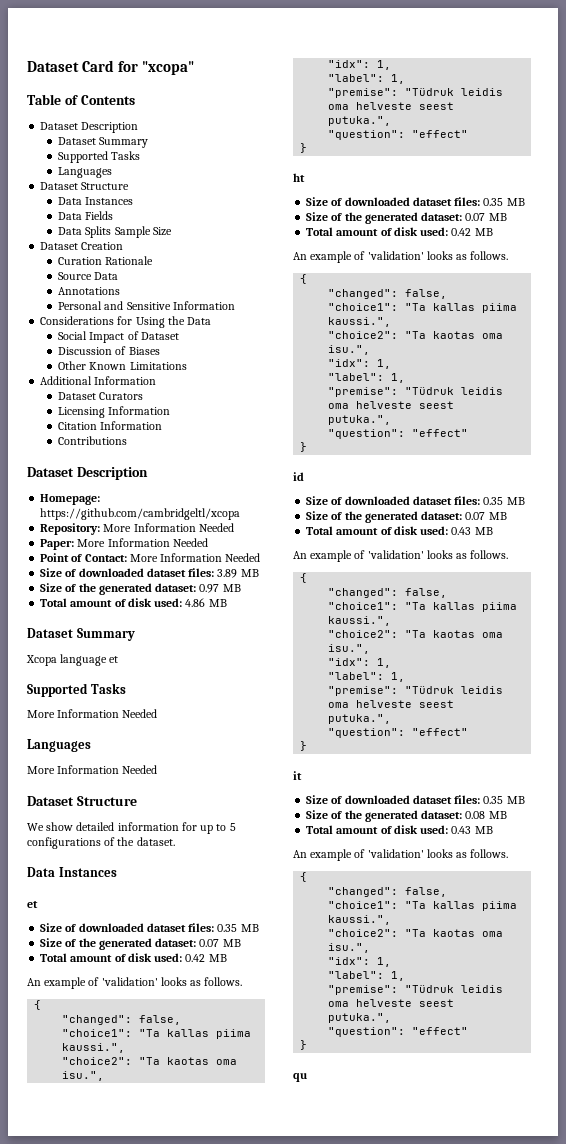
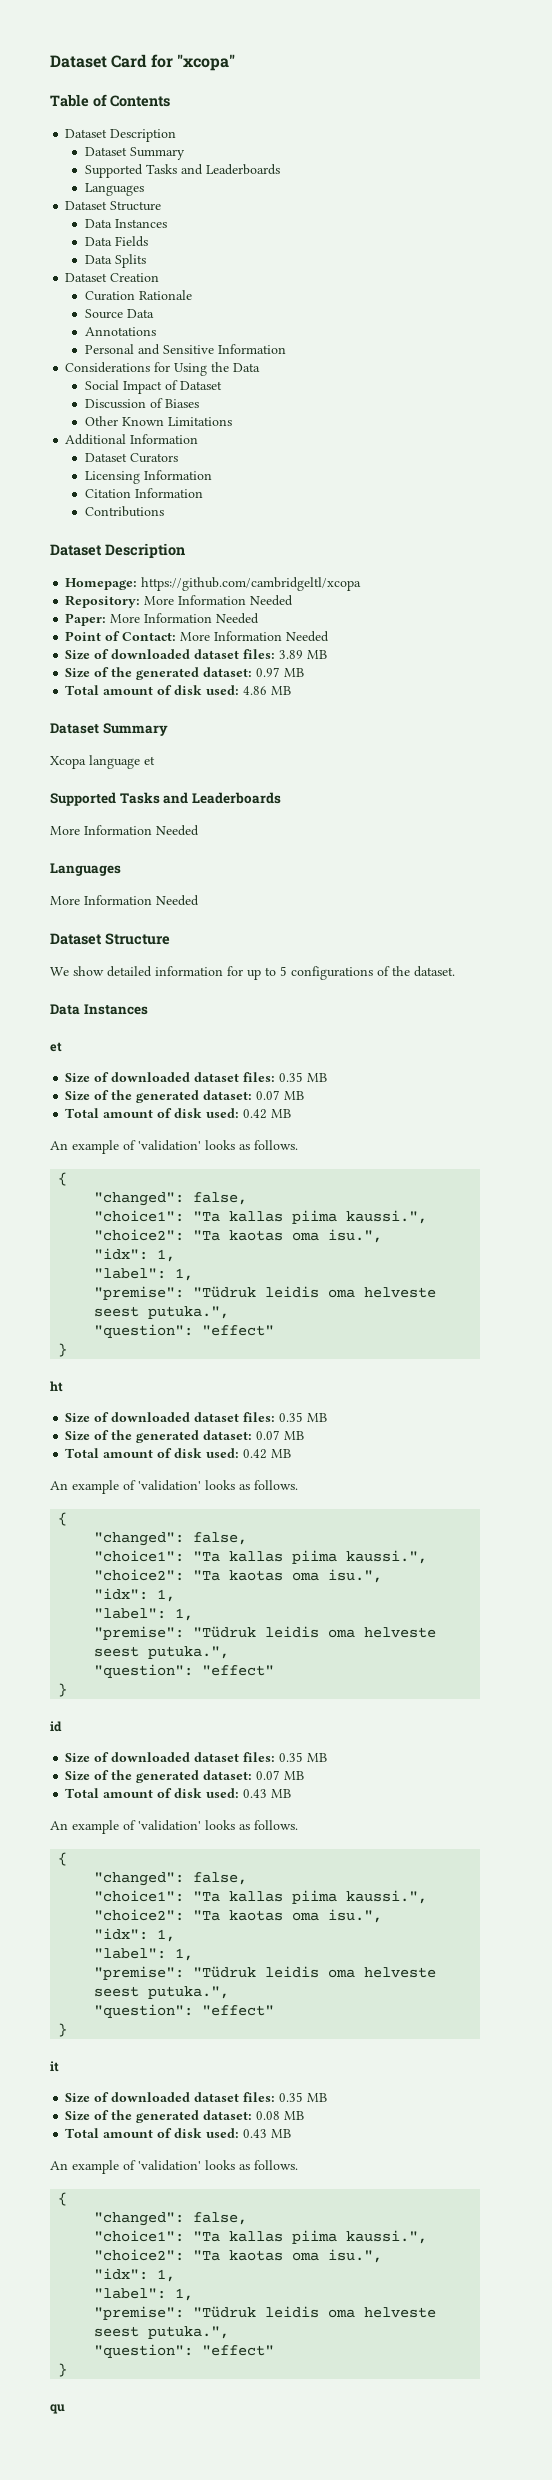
(141, 155) none -> [180,164,280,175] and Leaderboards
[114,226,172,238] Sample Size -> (146, 261) none
(126, 688) none -> [163,792,281,804] and Leaderboards

